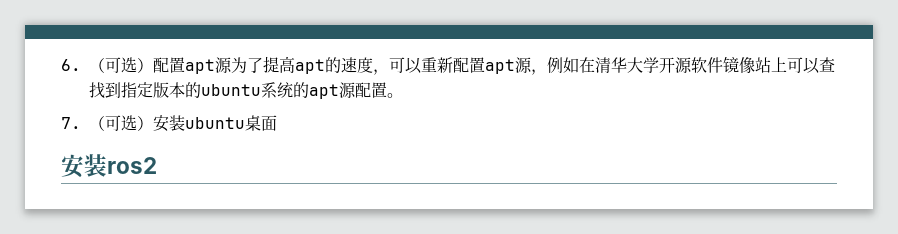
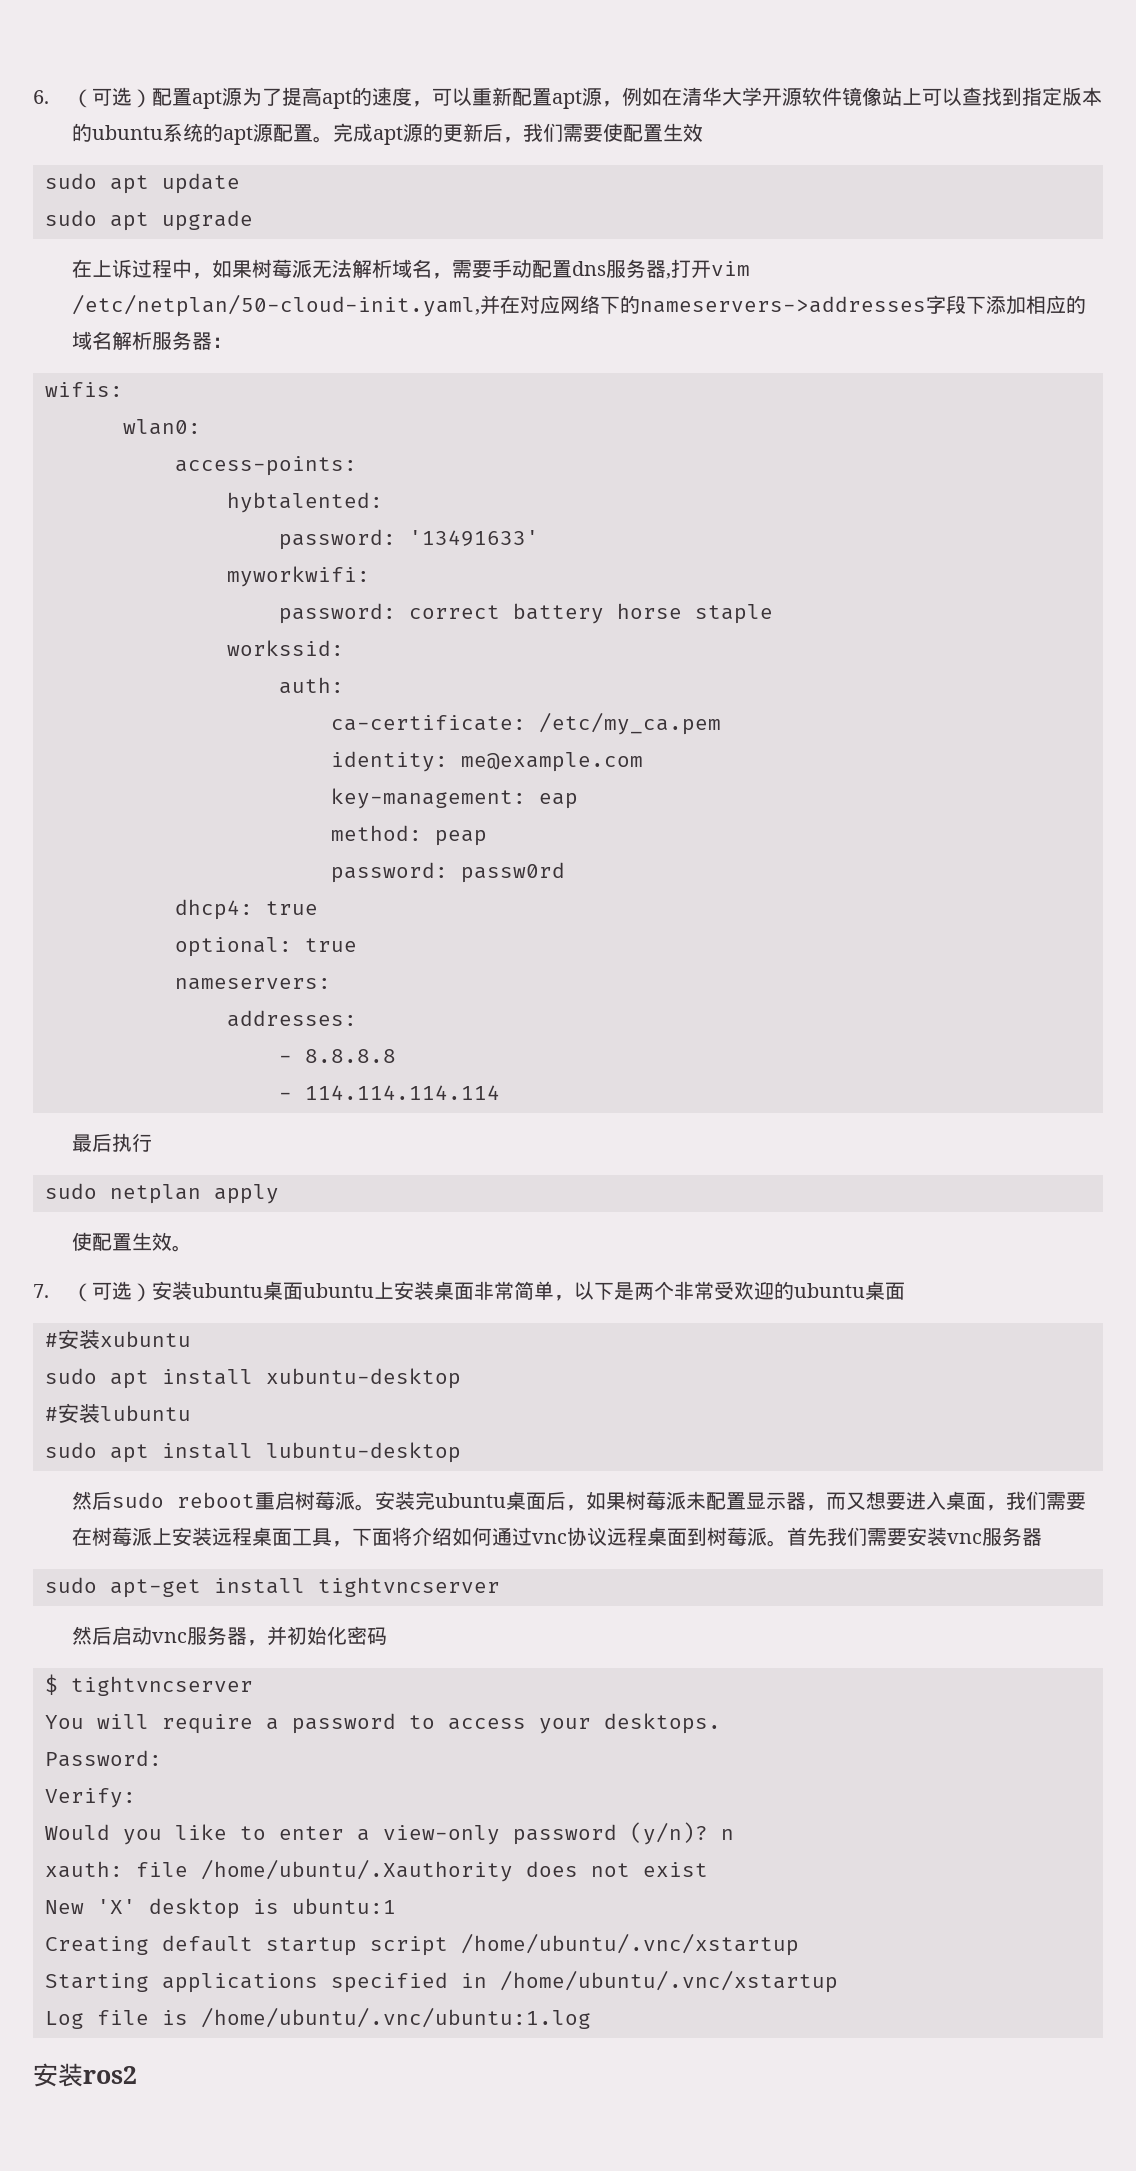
(403, 95) none -> [333,123,704,145] [45,173,240,194] [45,210,253,231] [72,259,751,279] [72,294,1087,317] [72,331,233,350] [45,382,123,397] [123,419,201,435] [175,456,357,476] [227,492,383,513] [279,529,539,550] [227,566,370,587] [279,603,773,624] [227,640,344,656] [279,677,344,694] [331,712,721,735] [331,751,643,772] [331,788,578,809] [331,825,487,846] [331,862,565,883] [175,899,318,920] [175,937,357,957] [175,978,331,990] [227,1010,357,1027] [279,1049,396,1063] [279,1085,500,1100] [72,1133,153,1152] [45,1183,279,1204] [72,1232,193,1252] 完成apt源的更新后，我们需要使配置生效 // sudo apt update // sudo apt upgrade // 在上诉过程中，如果树莓派无法解析域名，需要手动配置dns服务器,打开vim /etc/netplan/50-cloud-init.yaml,并在对应网络下的nameservers->addresses字段下添加相应的域名解析服务器： // wifis: // wlan0: // access-points: // hybtalented: // password: '13491633' // myworkwifi: // password: correct battery horse staple // workssid: // auth: // ca-certificate: /etc/my_ca.pem // identity: me@example.com // key-management: eap // method: peap // password: passw0rd // dhcp4: true // optional: true // nameservers: // addresses: // - 8.8.8.8 // - 114.114.114.114 // 最后执行 // sudo netplan apply // 使配置生效。
(277, 123) none -> [303,1281,906,1301] [45,1329,191,1349] [45,1368,461,1389] [45,1403,191,1423] [45,1442,461,1463] [72,1491,1087,1511] [72,1527,1043,1547] [45,1577,500,1598] [72,1626,388,1646] [45,1674,253,1696] [45,1713,721,1734] [45,1750,162,1767] [45,1788,136,1808] [45,1822,734,1845] [45,1859,708,1882] [45,1898,396,1919] [45,1933,799,1956] [45,1970,838,1993] [45,2007,591,2029] ubuntu上安装桌面非常简单，以下是两个非常受欢迎的ubuntu桌面 // #安装xubuntu // sudo apt install xubuntu-desktop // #安装lubuntu // sudo apt install lubuntu-desktop // 然后sudo reboot重启树莓派。安装完ubuntu桌面后，如果树莓派未配置显示器，而又想要进入桌面，我们需要在树莓派上安装远程桌面工具，下面将介绍如何通过vnc协议远程桌面到树莓派。首先我们需要安装vnc服务器 // sudo apt-get install tightvncserver // 然后启动vnc服务器，并初始化密码 // $ tightvncserver // You will require a password to access your desktops. // Password: // Verify: // Would you like to enter a view-only password (y/n)? n // xauth: file /home/ubuntu/.Xauthority does not exist // New 'X' desktop is ubuntu:1 // Creating default startup script /home/ubuntu/.vnc/xstartup // Starting applications specified in /home/ubuntu/.vnc/xstartup // Log file is /home/ubuntu/.vnc/ubuntu:1.log

